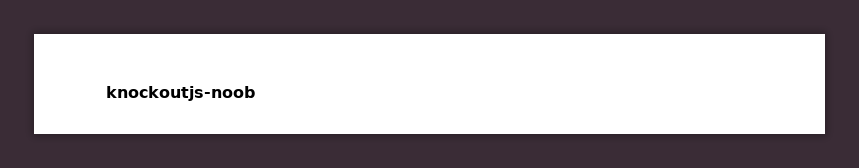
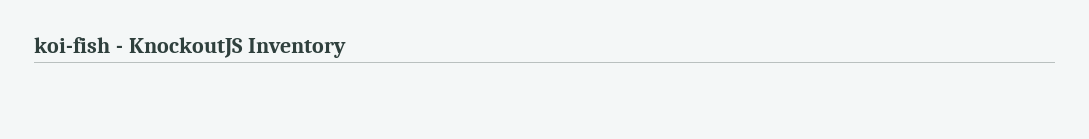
[106,86,255,101] knockoutjs-noob -> [34,37,346,58] koi-fish - KnockoutJS Inventory

